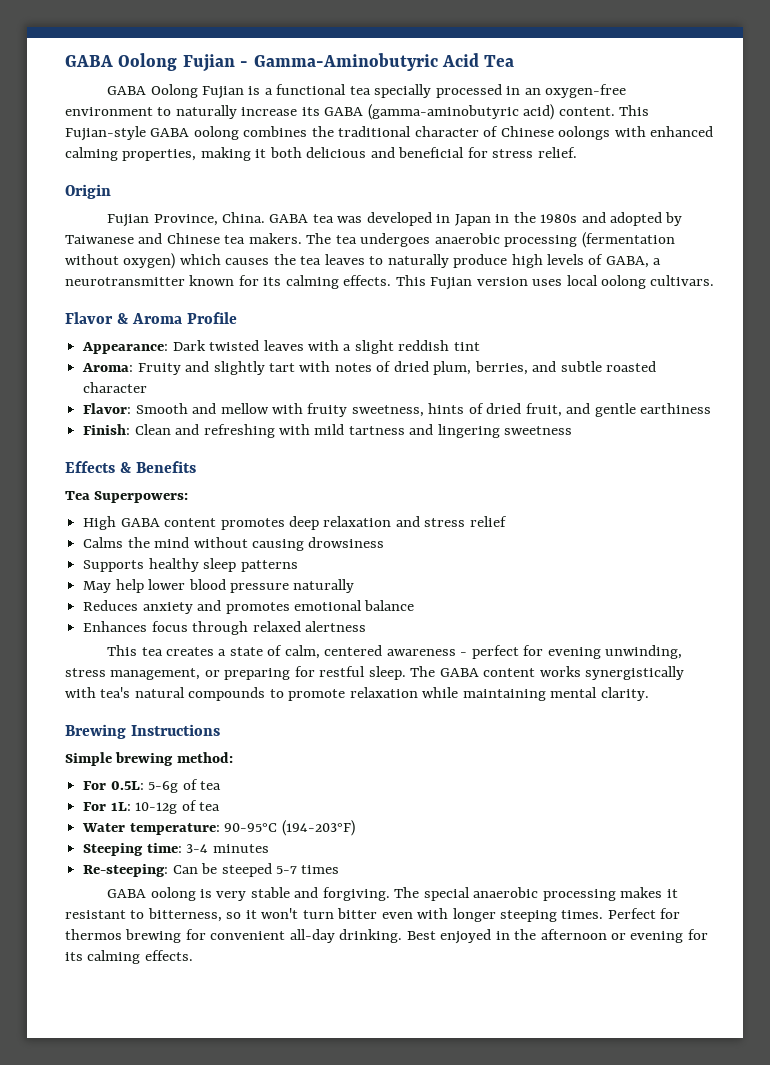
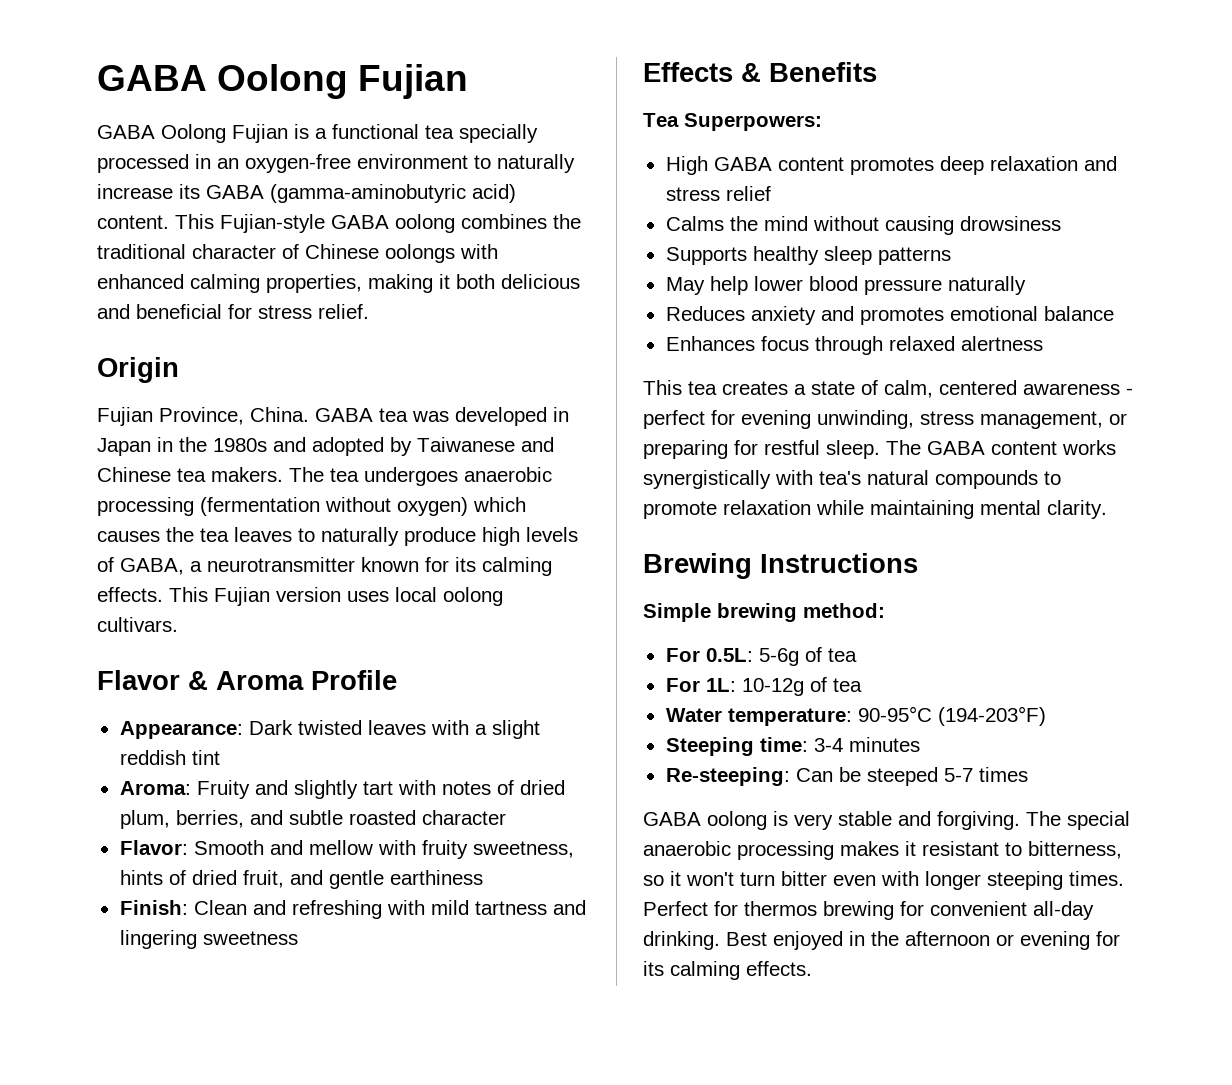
[65,53,515,72] GABA Oolong Fujian - Gamma-Aminobutyric Acid Tea -> [97,64,468,99] GABA Oolong Fujian

